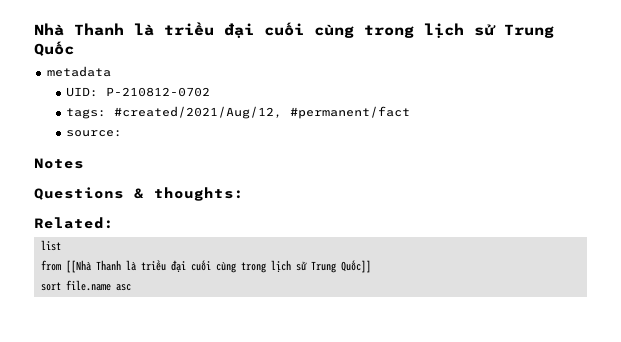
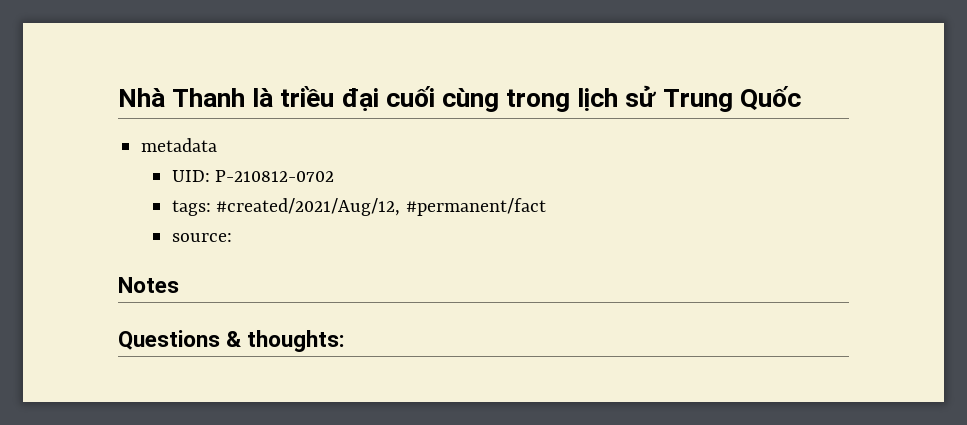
[34,217,114,229] [40,240,61,251] [40,260,371,273] [40,280,131,291] // Related: // list // from [[Nhà Thanh là triều đại cuối cùng trong lịch sử Trung Quốc]] // sort file.name asc -> (346, 341) none

